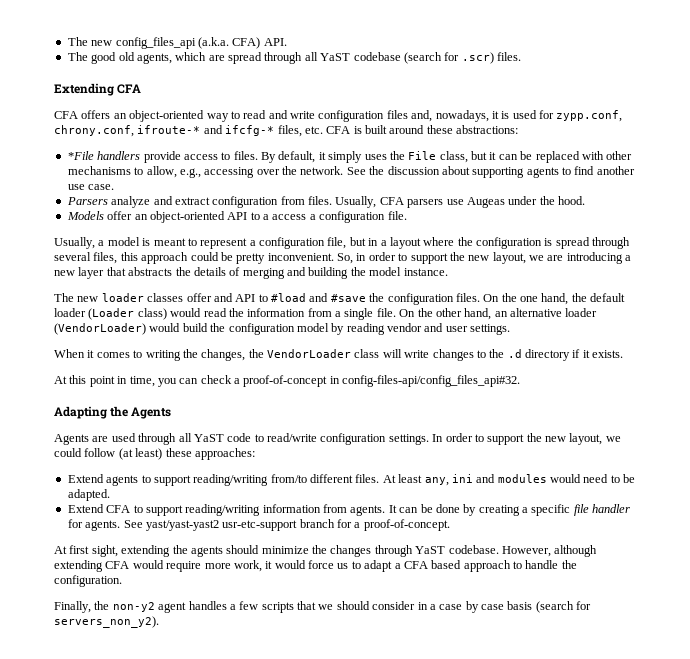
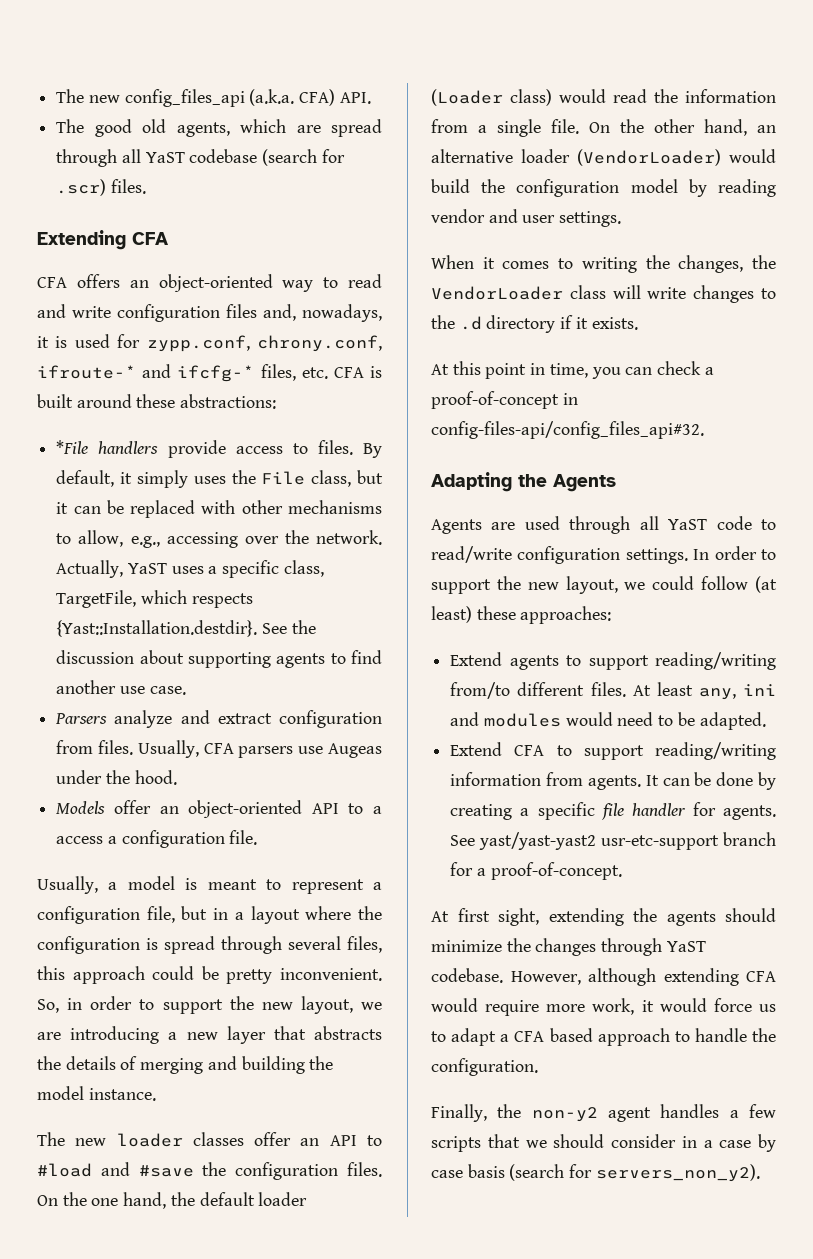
(344, 170) none -> [56,560,324,578] [56,590,253,608] [56,620,258,637] Actually, YaST uses a specific class, TargetFile, which respects {Yast::Installation.destdir}.
[213,293,233,302] and -> [300,1138,320,1146] an

